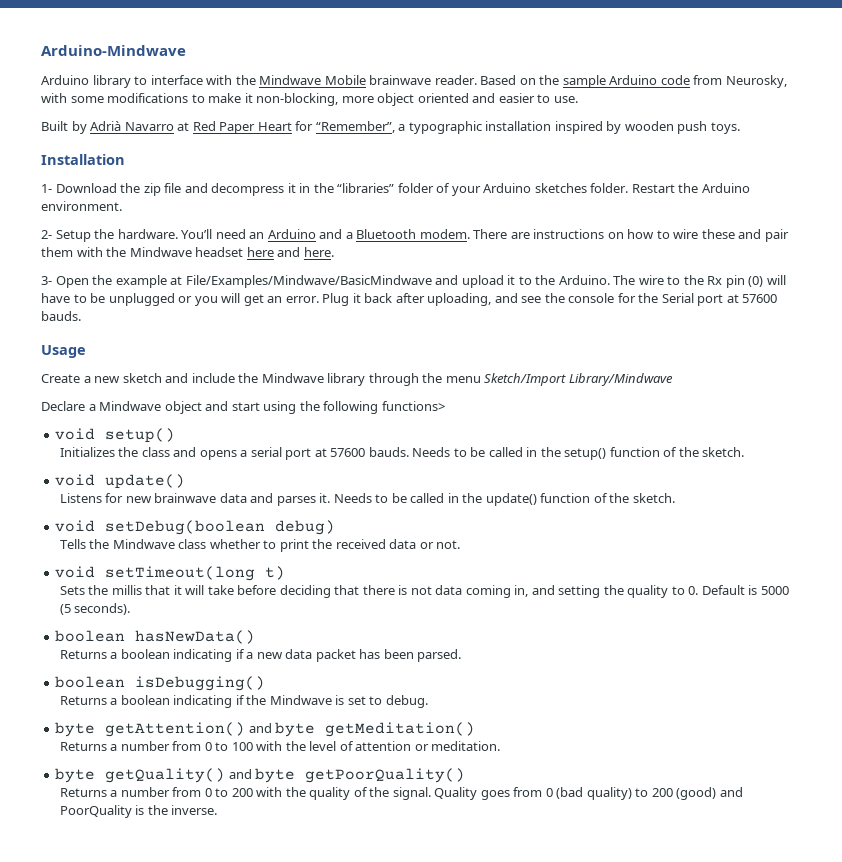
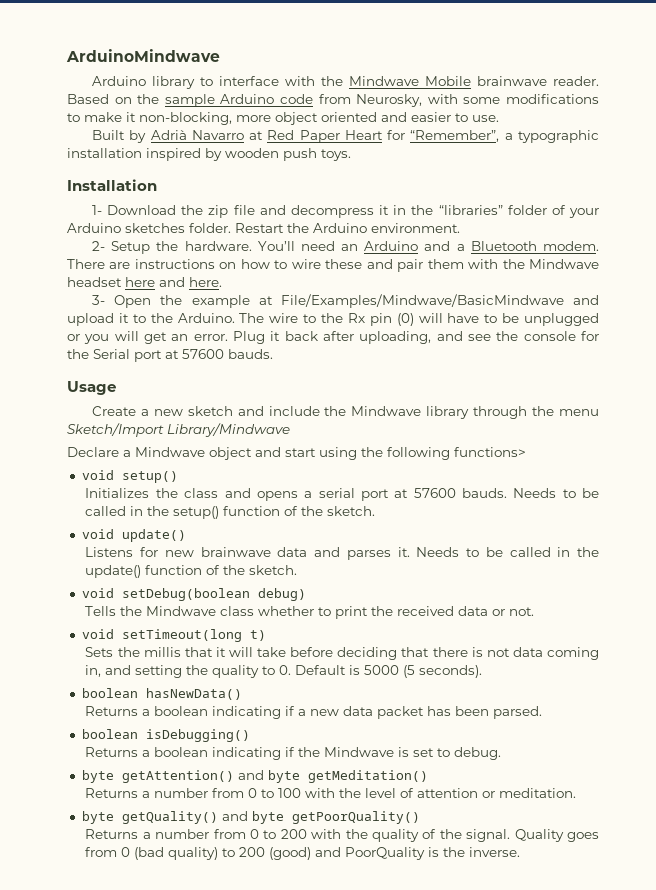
[41,45,186,56] Arduino-Mindwave -> [66,49,220,62] ArduinoMindwave

